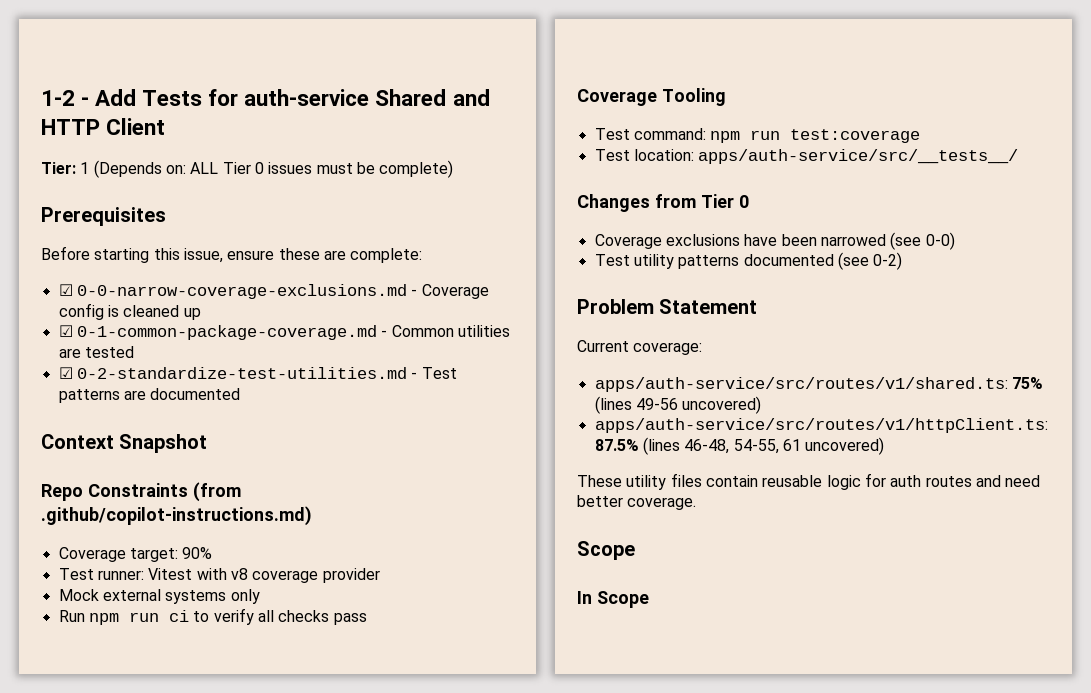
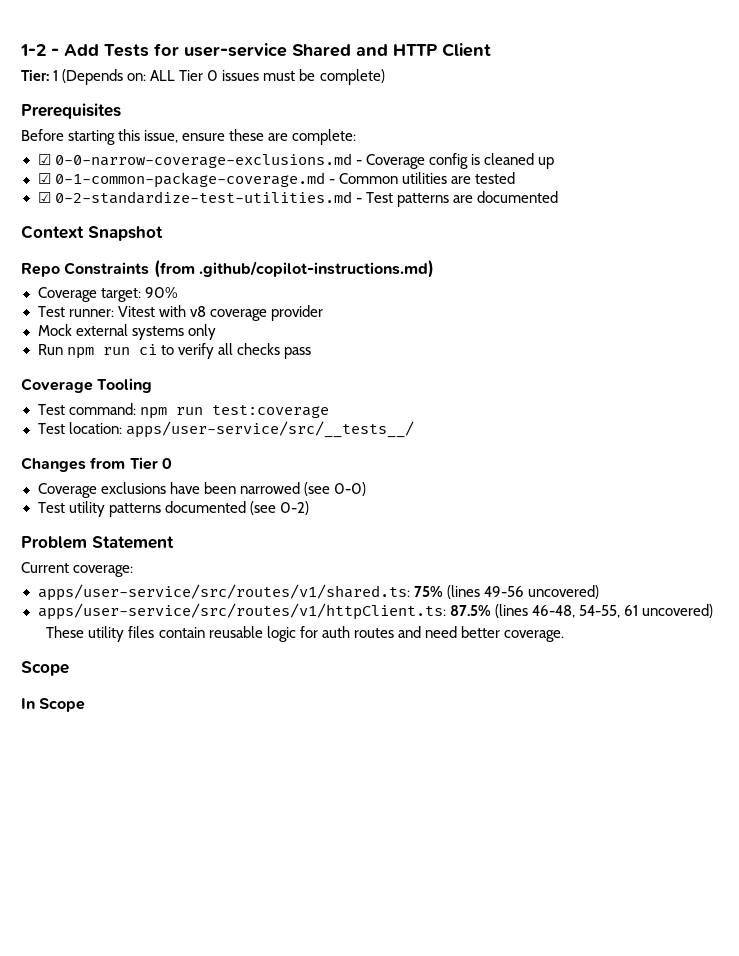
[244,89,370,106] auth-service -> [184,43,287,57] user-service
[698,149,1019,164] apps/auth-service/src/__tests__/ -> [125,421,414,438] apps/user-service/src/__tests__/
[594,377,1008,392] apps/auth-service/src/routes/v1/shared.ts: -> [37,584,410,601] apps/user-service/src/routes/v1/shared.ts:
[594,418,1048,433] apps/auth-service/src/routes/v1/httpClient.ts: -> [37,603,446,620] apps/user-service/src/routes/v1/httpClient.ts:

